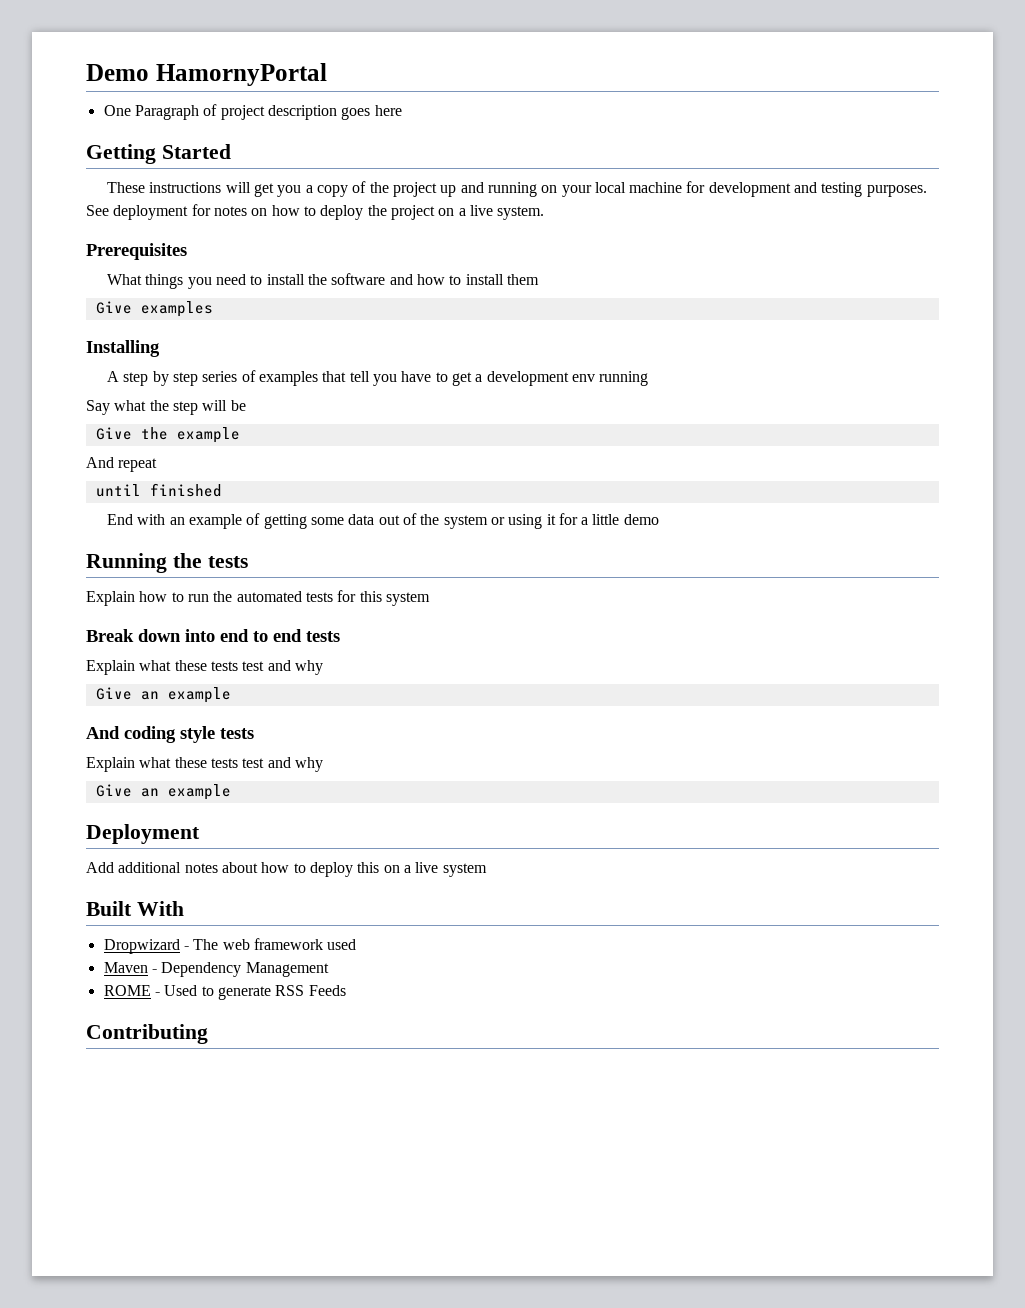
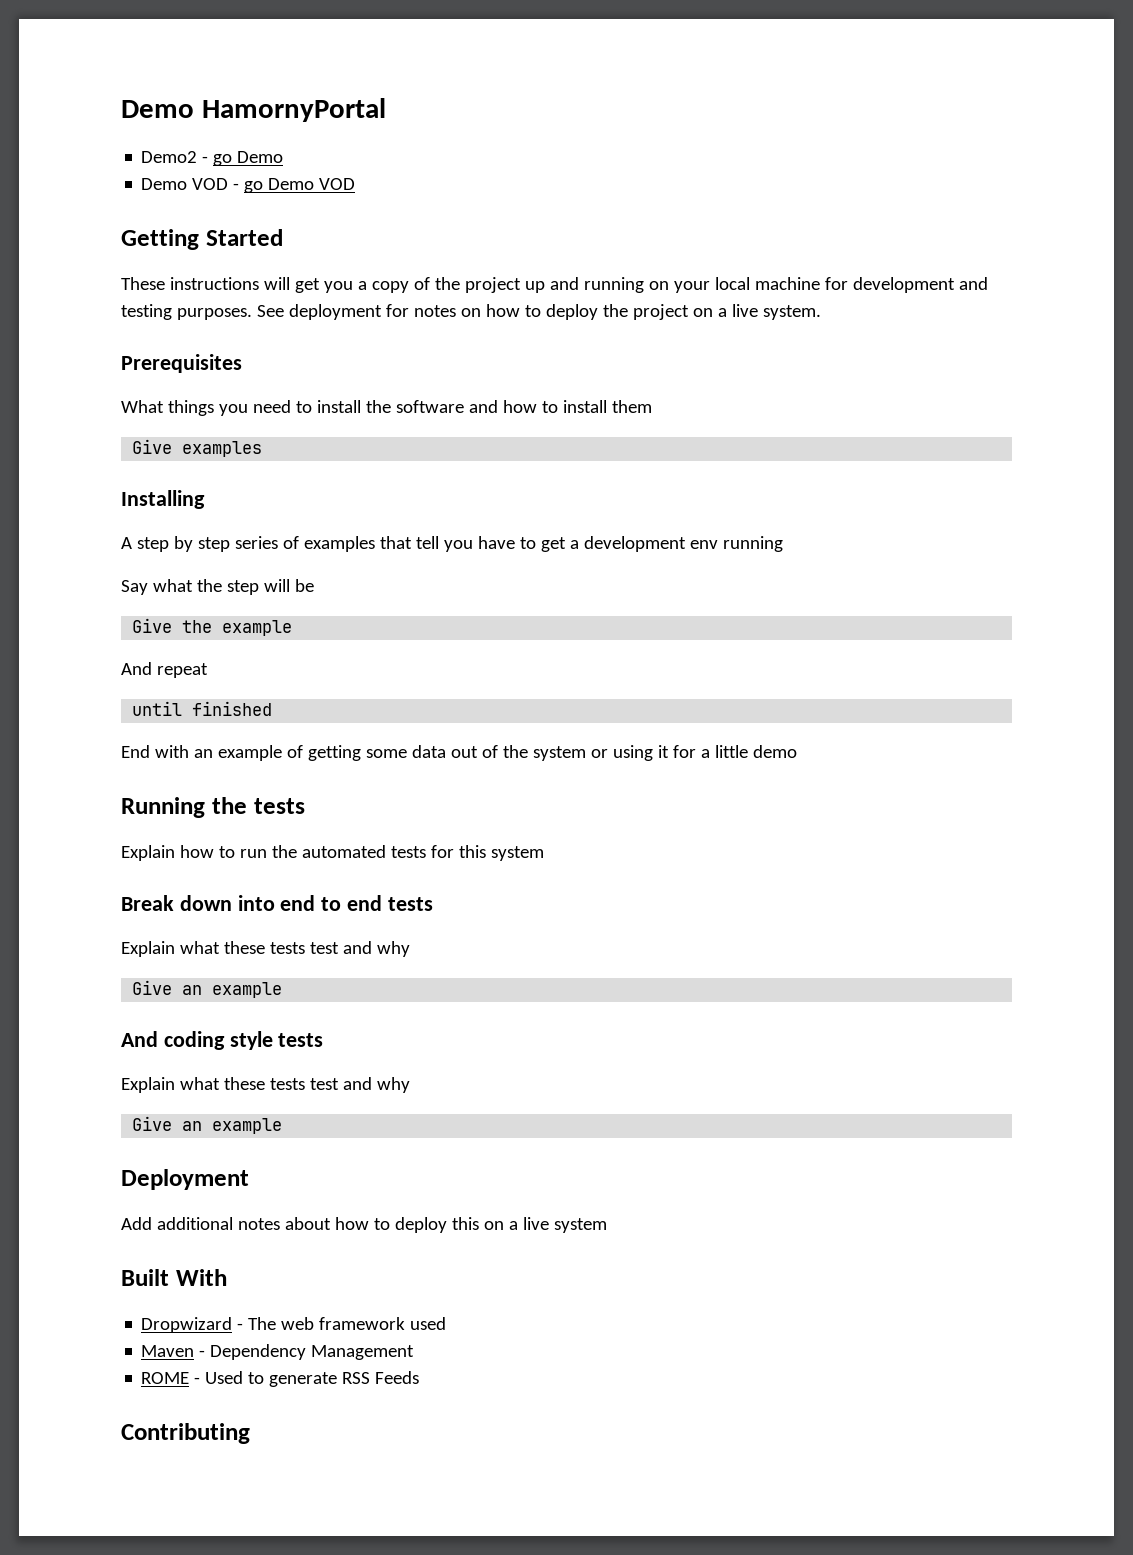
[103,104,402,120] One Paragraph of project description goes here -> [141,151,284,166] [141,178,356,193] Demo2 - go Demo // Demo VOD - go Demo VOD

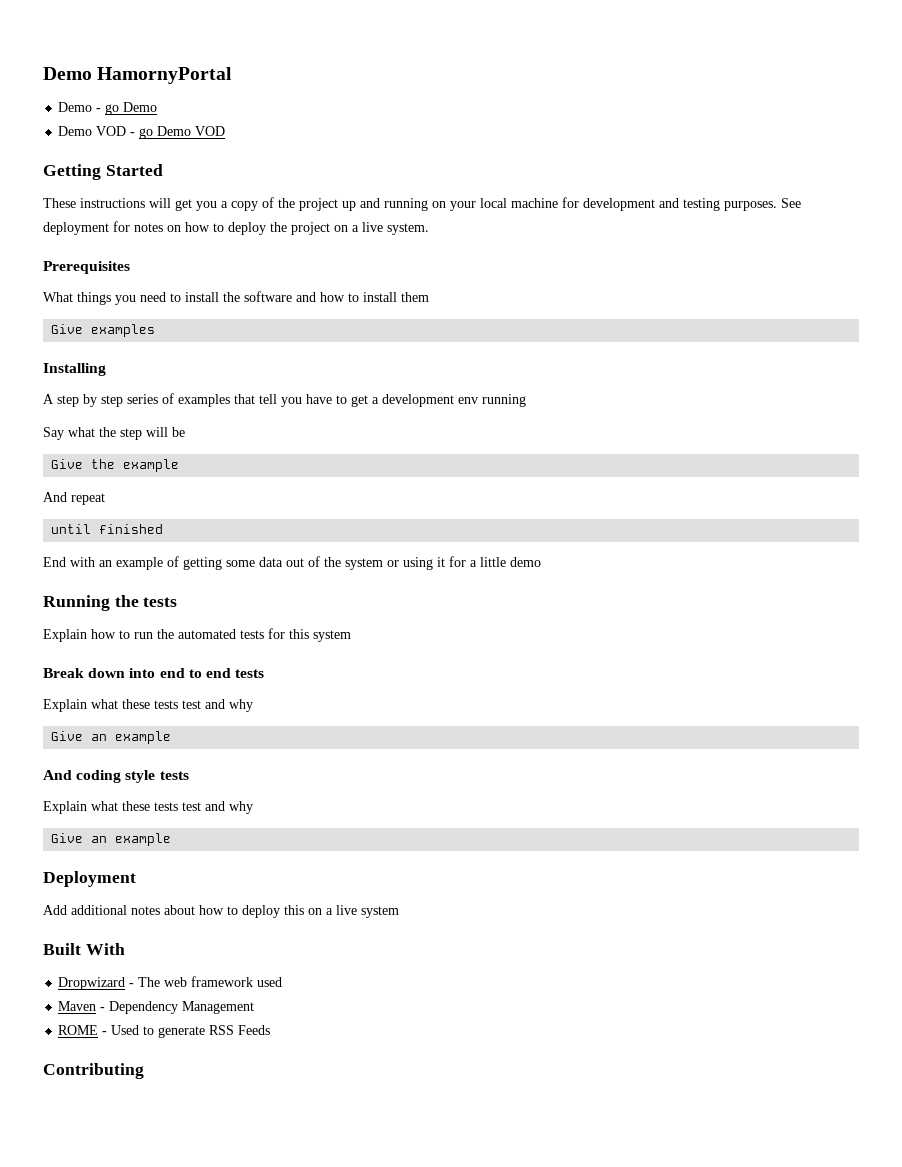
[141,151,198,163] Demo2 -> [58,102,93,112] Demo

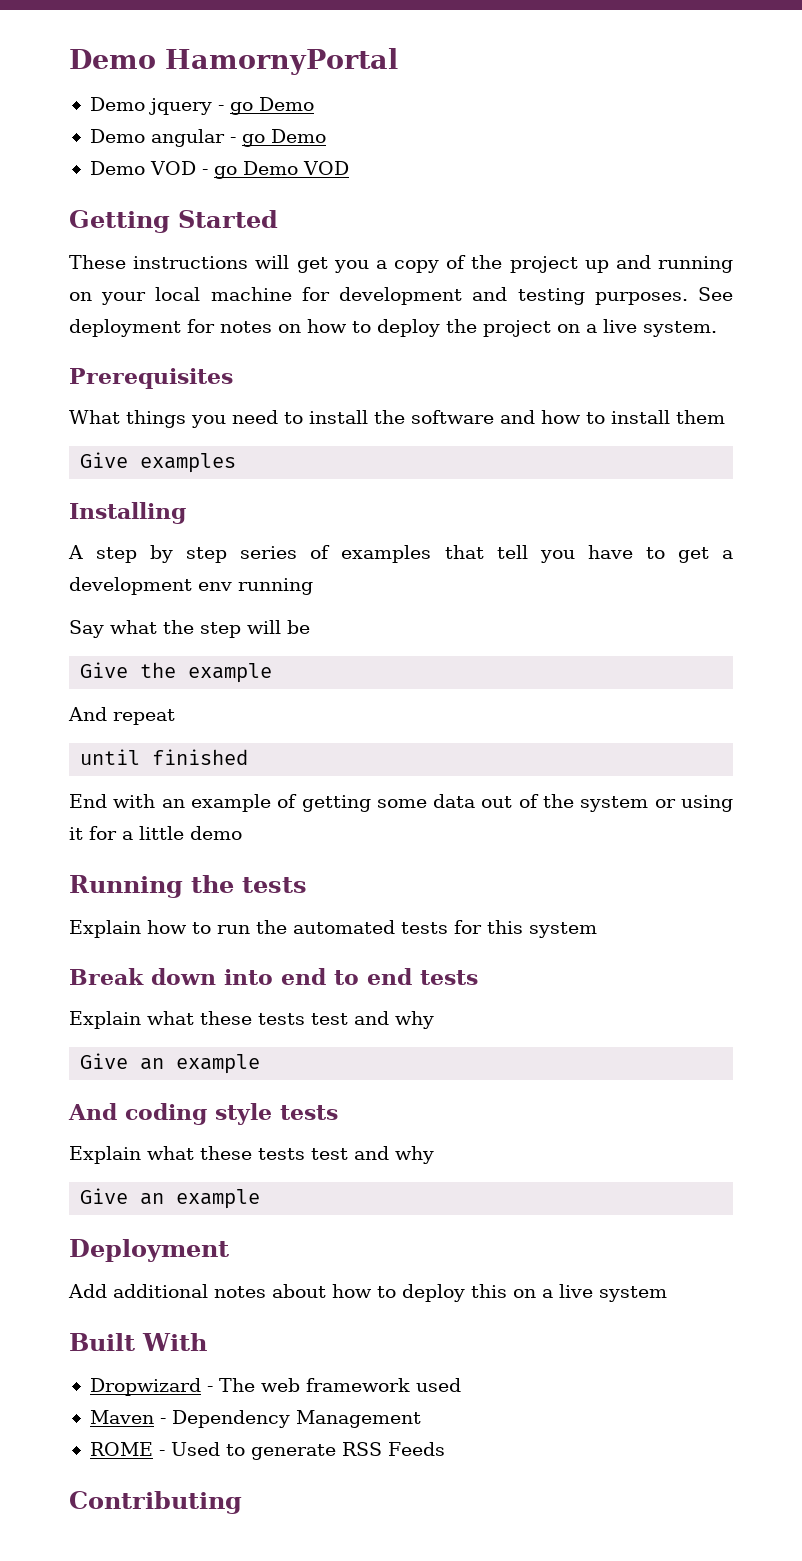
(93, 107) none -> [148,97,314,115] [89,129,225,147] jquery - go Demo // Demo angular

